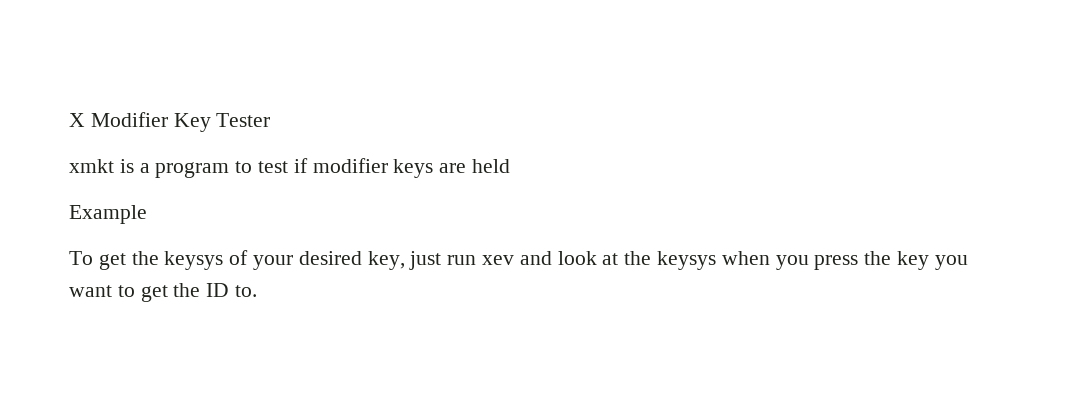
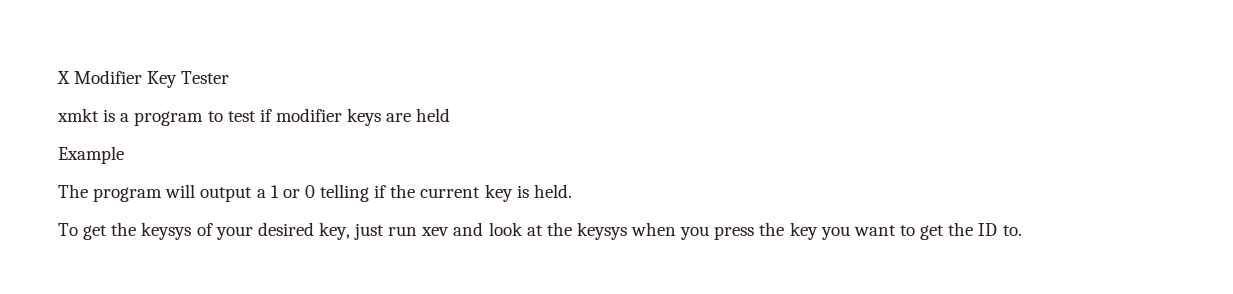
(147, 214) none -> [58,184,572,202] // The program will output a 1 or 0 telling if the current key is held.

